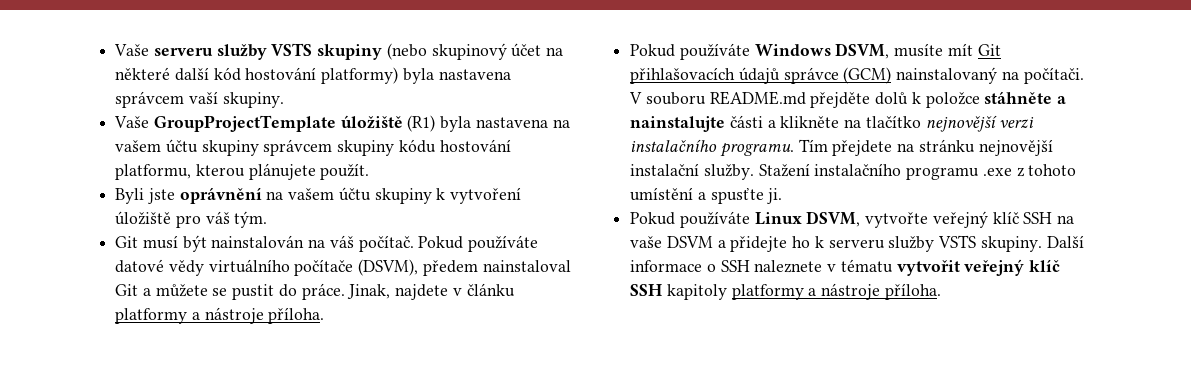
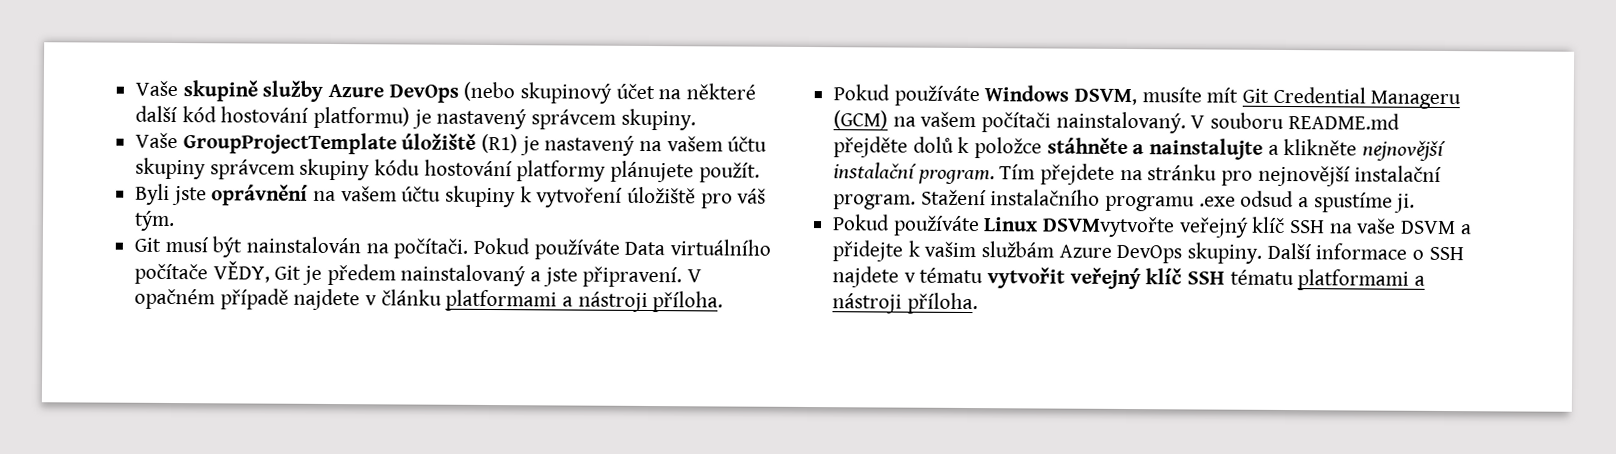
[114,43,383,60] Vaše serveru služby VSTS skupiny -> [135,80,459,103] Vaše skupině služby Azure DevOps
[321,67,511,84] [115,91,218,108] platformy) byla nastavena správcem vaší -> [313,106,617,130] platformu) je nastavený správcem
[440,116,548,132] byla nastavena -> [519,135,636,156] je nastavený
[115,164,245,180] platformu, kterou -> [516,160,607,182] platformy
[329,235,539,252] [115,259,571,276] [115,283,515,300] [115,307,264,324] váš počítač. Pokud používáte datové vědy virtuálního počítače (DSVM), předem nainstaloval Git a můžete se pustit do práce. Jinak, najdete v článku platformy a nástroje -> [393,237,772,260] [134,260,703,288] [134,288,648,312] počítači. Pokud používáte Data virtuálního počítače VĚDY, Git je předem nainstalovaný a jste připravení. V opačném případě najdete v článku platformami a nástroji
[630,67,1084,84] přihlašovacích údajů správce (GCM) nainstalovaný na počítači. -> [1272,86,1462,110] [833,110,1186,134] Credential Manageru (GCM) na vašem počítači nainstalovaný.
[729,115,763,128] části -> (1264, 149) none
[844,115,1035,132] [630,139,794,157] na tlačítko nejnovější verzi instalačního programu. -> [1362,140,1447,162] [833,162,995,185] nejnovější instalační program.
[978,139,1053,156] [630,163,754,180] nejnovější instalační služby. -> [1221,165,1443,187] [833,194,917,210] pro nejnovější instalační program.
[1016,164,1077,177] [630,187,764,204] z tohoto umístění a spusťte -> [1240,190,1393,213] odsud a spustíme
[806,211,929,228] DSVM, vytvořte -> [1042,216,1176,238] DSVMvytvořte
[792,235,977,252] ho k serveru služby VSTS -> [907,240,1183,264] k vašim službám Azure DevOps
[754,260,823,273] naleznete -> [832,266,900,288] najdete
[666,283,881,300] kapitoly platformy a nástroje -> [1229,269,1426,291] [832,293,903,314] tématu platformami a nástroji

